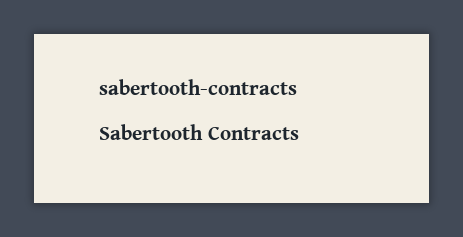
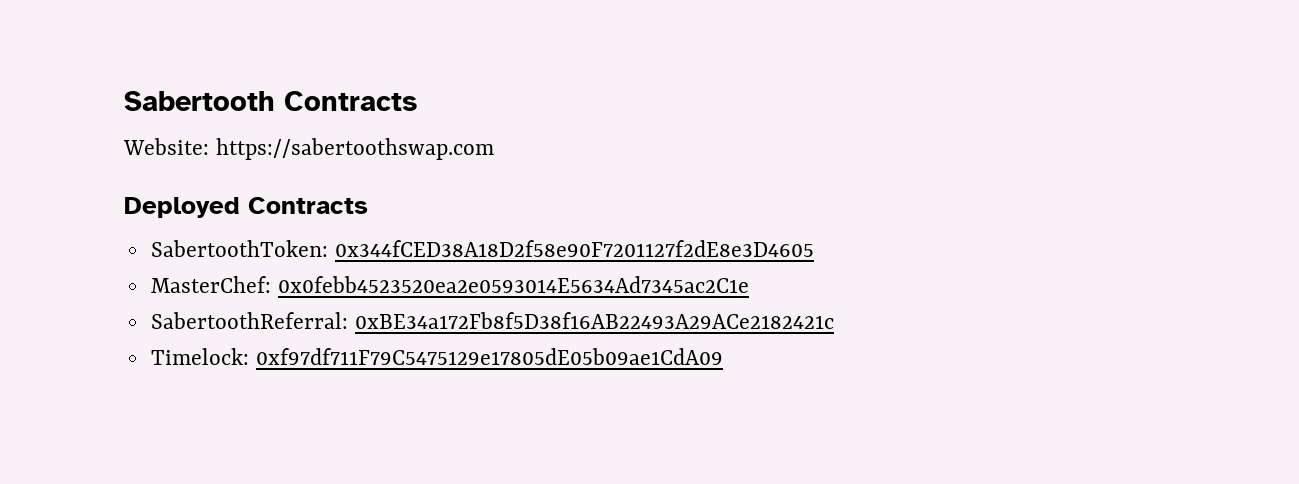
[99,79,297,95] sabertooth-contracts // -> (124, 101) none
(299, 133) none -> [123,138,494,160] [124,197,368,218] [150,240,814,257] [150,276,749,293] [150,312,834,329] [150,348,723,365] // Website: https://sabertoothswap.com // Deployed Contracts // SabertoothToken: 0x344fCED38A18D2f58e90F7201127f2dE8e3D4605 // MasterChef: 0x0febb4523520ea2e0593014E5634Ad7345ac2C1e // SabertoothReferral: 0xBE34a172Fb8f5D38f16AB22493A29ACe2182421c // Timelock: 0xf97df711F79C5475129e17805dE05b09ae1CdA09

